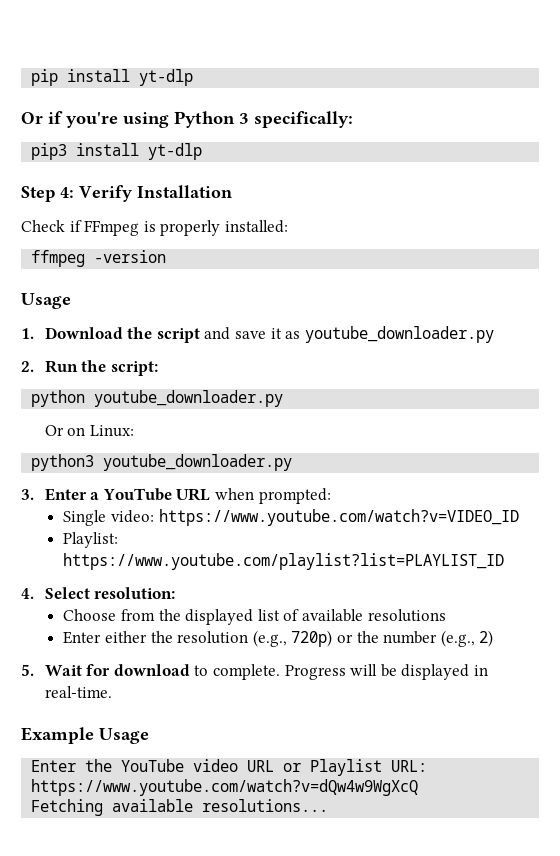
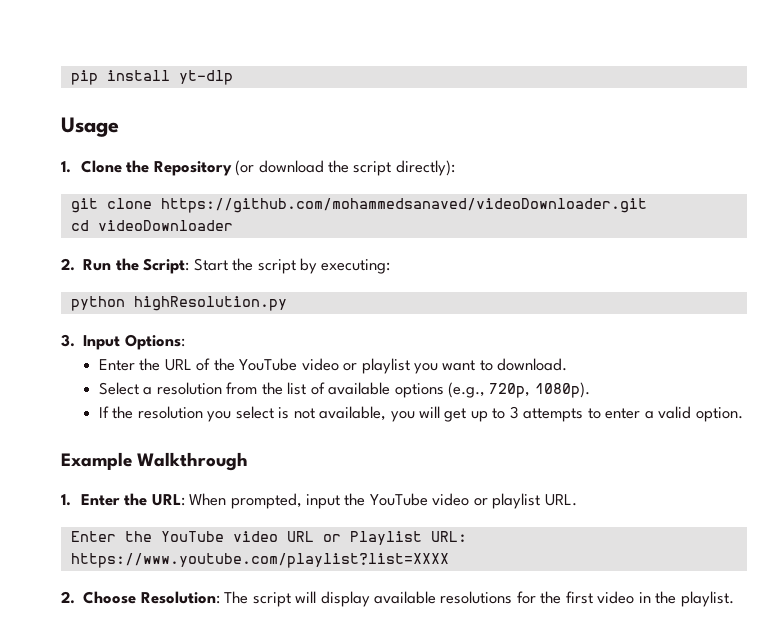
[21,111,353,128] [31,143,203,160] [21,185,232,202] [21,220,288,236] [31,250,167,267] [21,293,71,309] [21,326,494,343] [21,360,158,376] [31,390,284,407] [44,425,134,437] [31,454,293,471] [21,488,331,504] [63,509,519,526] [63,532,119,548] [63,553,505,570] [21,587,176,599] [63,609,446,625] [63,630,494,647] [21,664,488,680] [44,686,112,698] [21,727,149,744] Or if you're using Python 3 specifically: // pip3 install yt-dlp // Step 4: Verify Installation // Check if FFmpeg is properly installed: // ffmpeg -version // Usage // 1. Download the script and save it as youtube_downloader.py // 2. Run the script: // python youtube_downloader.py // Or on Linux: // python3 youtube_downloader.py // 3. Enter a YouTube URL when prompted: // Single video: https://www.youtube.com/watch?v=VIDEO_ID // Playlist: https://www.youtube.com/playlist?list=PLAYLIST_ID // 4. Select resolution: // Choose from the displayed list of available resolutions // Enter either the resolution (e.g., 720p) or the number (e.g., 2) // 5. Wait for download to complete. Progress will be displayed in real-time. // Example Usage -> [61,117,119,137] [61,160,455,176] [70,198,647,213] [70,220,233,231] [61,258,391,274] [70,296,287,311] [61,334,185,350] [98,358,568,374] [98,382,590,398] [98,406,743,422] [61,452,249,471] [61,493,577,509] Usage // 1. Clone the Repository (or download the script directly): // git clone https://github.com/mohammedsanaved/videoDownloader.git // cd videoDownloader // 2. Run the Script: Start the script by executing: // python highResolution.py // 3. Input Options: // Enter the URL of the YouTube video or playlist you want to download. // Select a resolution from the list of available options (e.g., 720p, 1080p). // If the resolution you select is not available, you will get up to 3 attempts to enter a valid option. // Example Walkthrough // 1. Enter the URL: When prompted, input the YouTube video or playlist URL.
[31,779,419,796] [31,799,329,816] https://www.youtube.com/watch?v=dQw4w9WgXcQ // Fetching available resolutions... -> [70,553,449,568] [61,591,734,607] https://www.youtube.com/playlist?list=XXXX // 2. Choose Resolution: The script will display available resolutions for the first video in the playlist.

